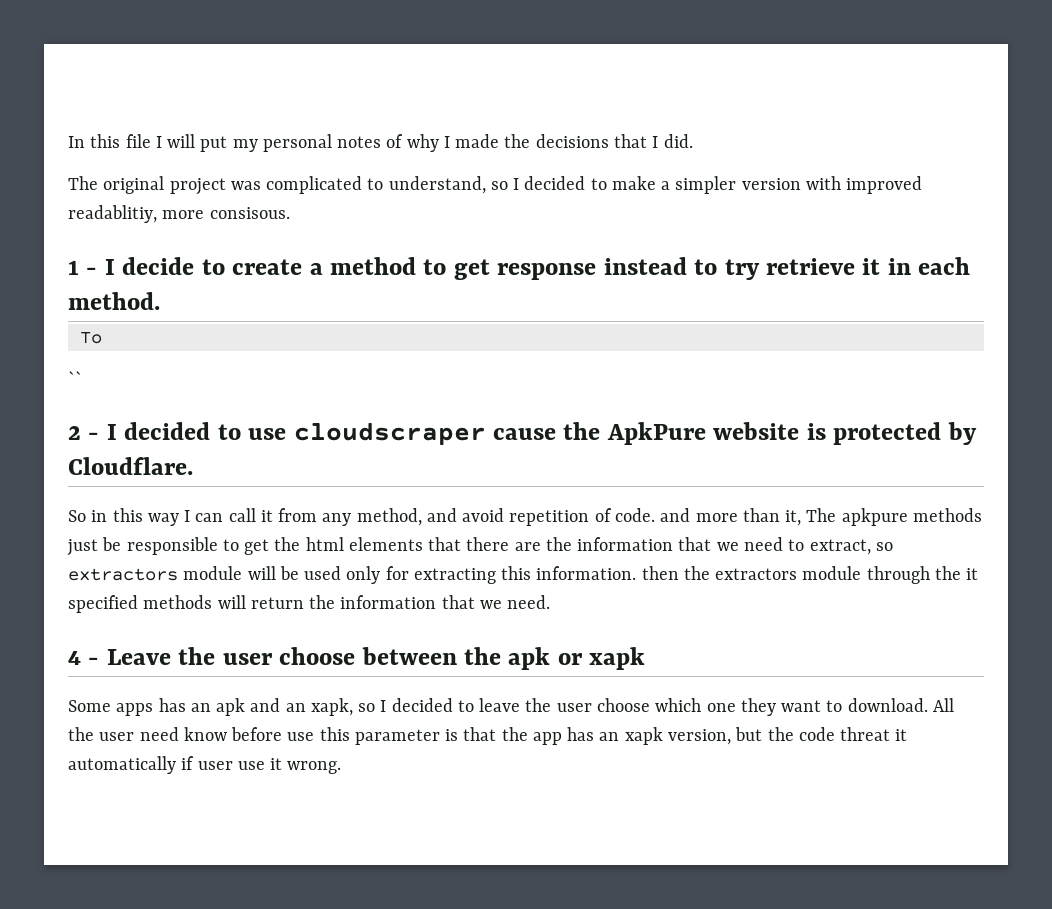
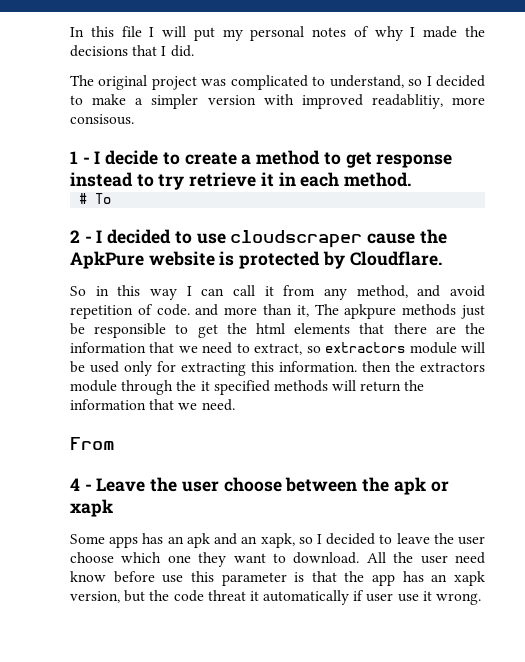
(160, 301) none -> [79,193,88,204] #
[68,371,82,384] // `` -> (112, 198) none
(551, 602) none -> [70,437,115,450] // From

